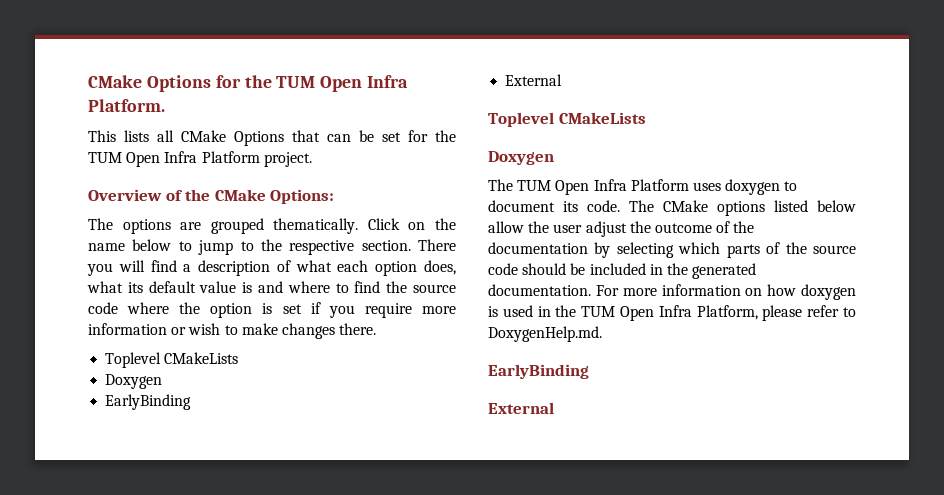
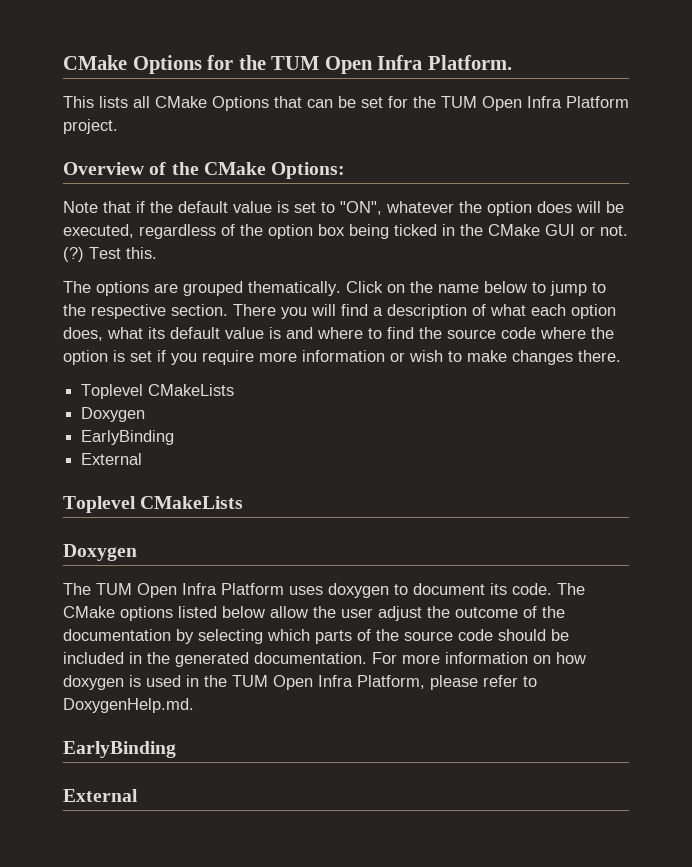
(335, 196) none -> [63,201,624,216] [63,224,628,239] [63,247,157,262] // Note that if the default value is set to "ON", whatever the option does will be executed, regardless of the option box being ticked in the CMake GUI or not. (?) Test this.

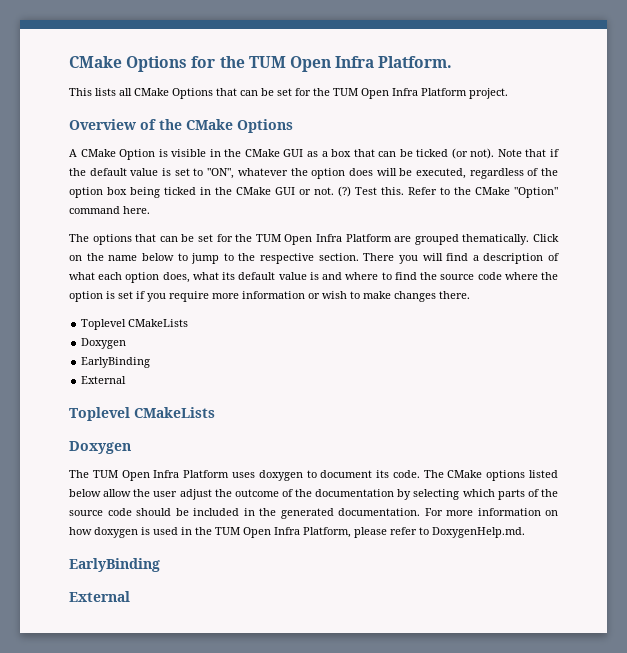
[271,162,346,179] Options: // -> [237,119,293,133] [69,148,495,160] Options // A CMake Option is visible in the CMake GUI as a box that can be ticked (or not).
[63,281,149,296] // The options -> [408,187,558,198] [69,206,150,214] [69,234,392,245] Refer to the CMake "Option" command here. // The options that can be set for the TUM Open Infra Platform

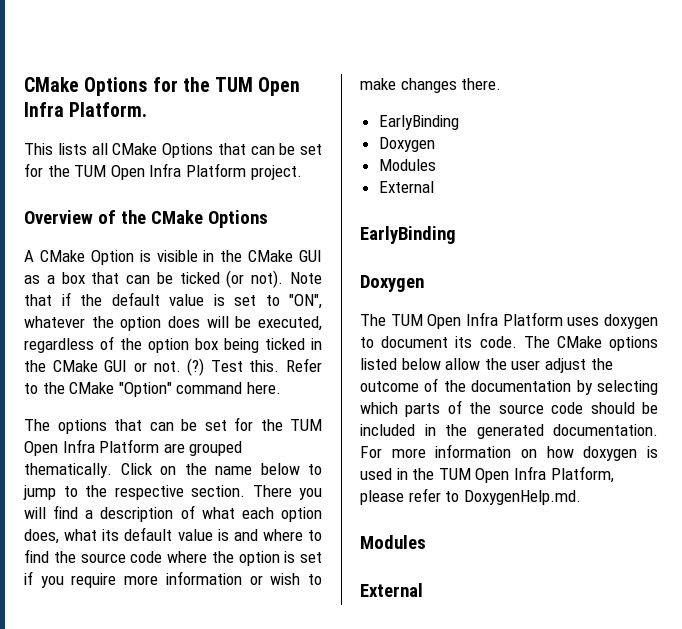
[81,319,189,330] [81,338,127,349] [81,357,151,368] Toplevel CMakeLists // Doxygen // EarlyBinding -> [378,115,459,130] [378,137,435,152] [378,159,436,171] EarlyBinding // Doxygen // Modules
[69,407,215,421] Toplevel CMakeLists -> [360,226,456,244] EarlyBinding
[69,558,160,572] EarlyBinding -> [360,535,426,549] Modules

